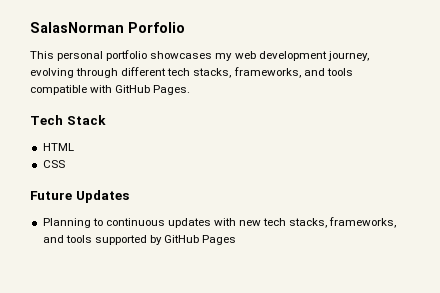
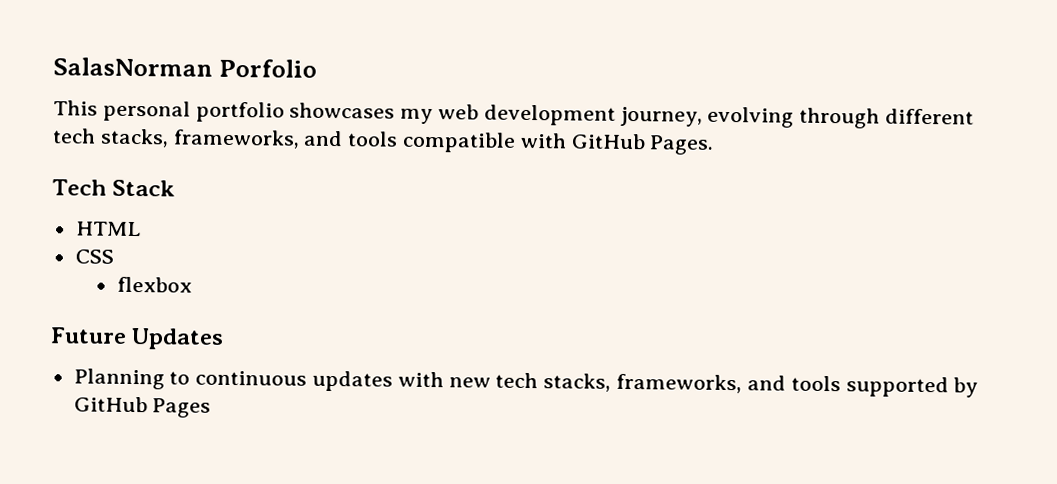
(65, 164) none -> [116,276,192,293] // flexbox

